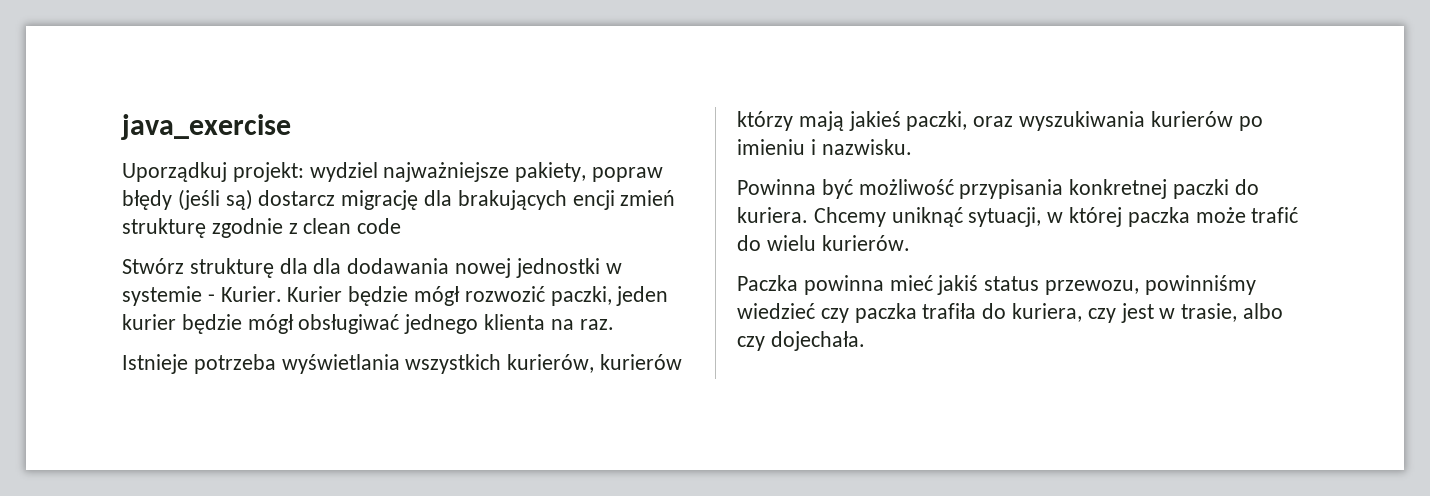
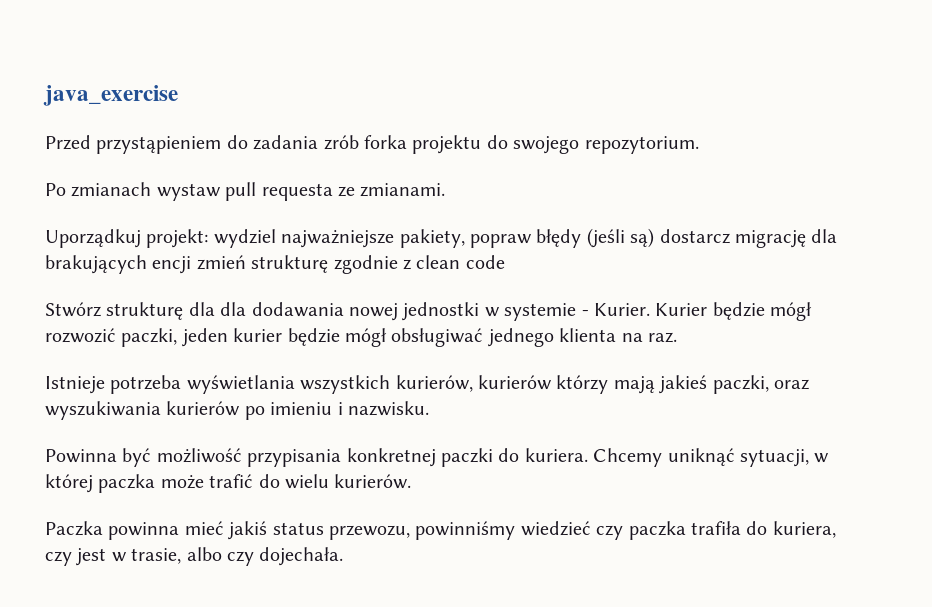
(291, 127) none -> [45,135,699,154] [45,182,446,201] // Przed przystąpieniem do zadania zrób forka projektu do swojego repozytorium. // Po zmianach wystaw pull requesta ze zmianami.

